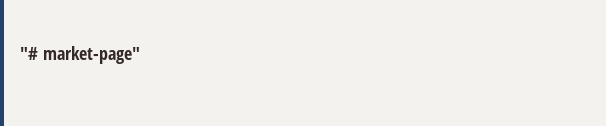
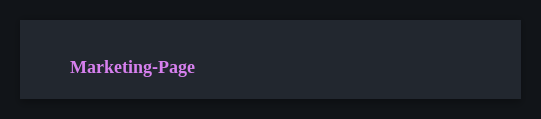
[20,46,140,64] "# market-page" -> [70,60,195,77] Marketing-Page

